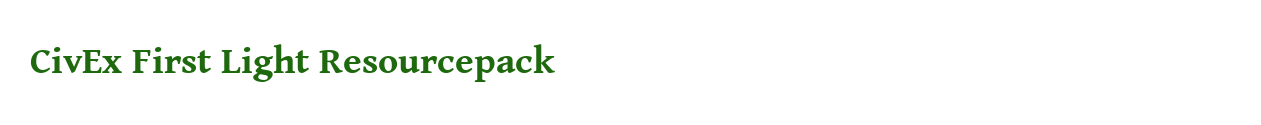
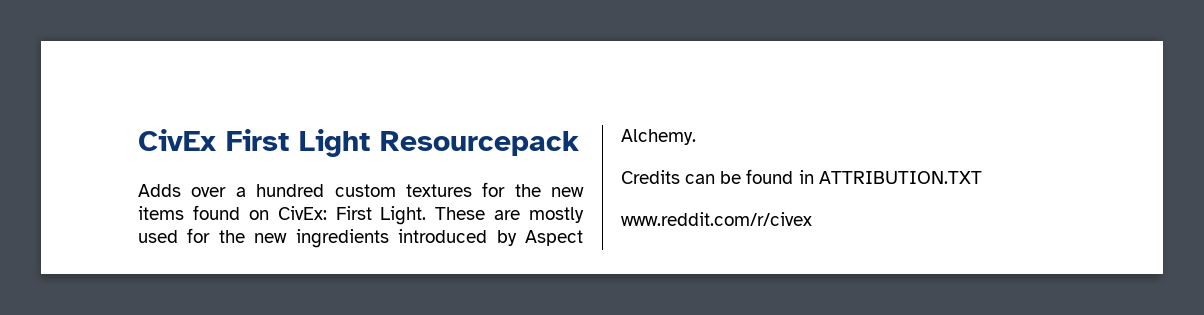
(556, 63) none -> [138,182,584,197] [138,205,584,225] [138,228,583,248] [621,129,696,145] [621,169,982,184] [621,212,812,226] // Adds over a hundred custom textures for the new items found on CivEx: First Light. These are mostly used for the new ingredients introduced by Aspect Alchemy. // Credits can be found in ATTRIBUTION.TXT // www.reddit.com/r/civex

